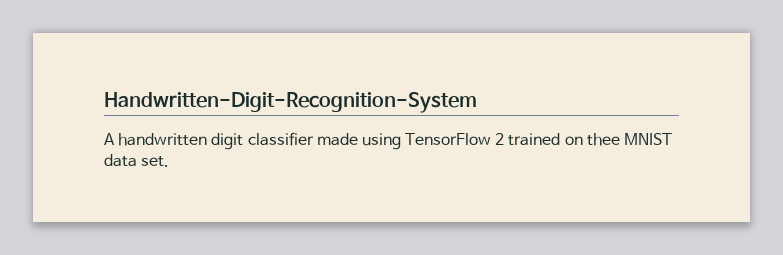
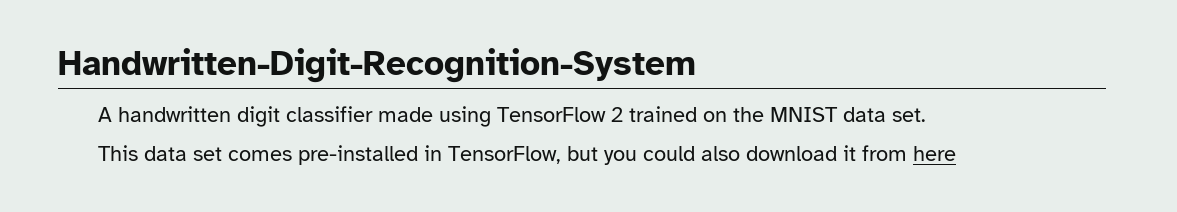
[586,133,620,146] thee -> [733,107,765,122] the
(170, 161) none -> [98,145,957,165] // This data set comes pre-installed in TensorFlow, but you could also download it from here

